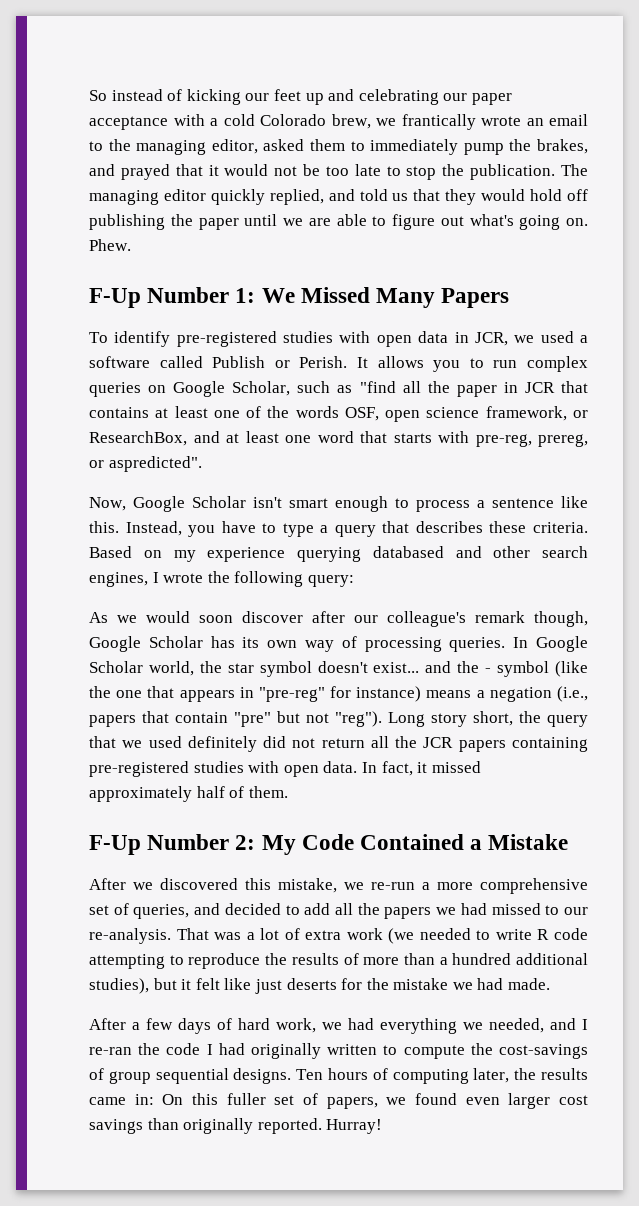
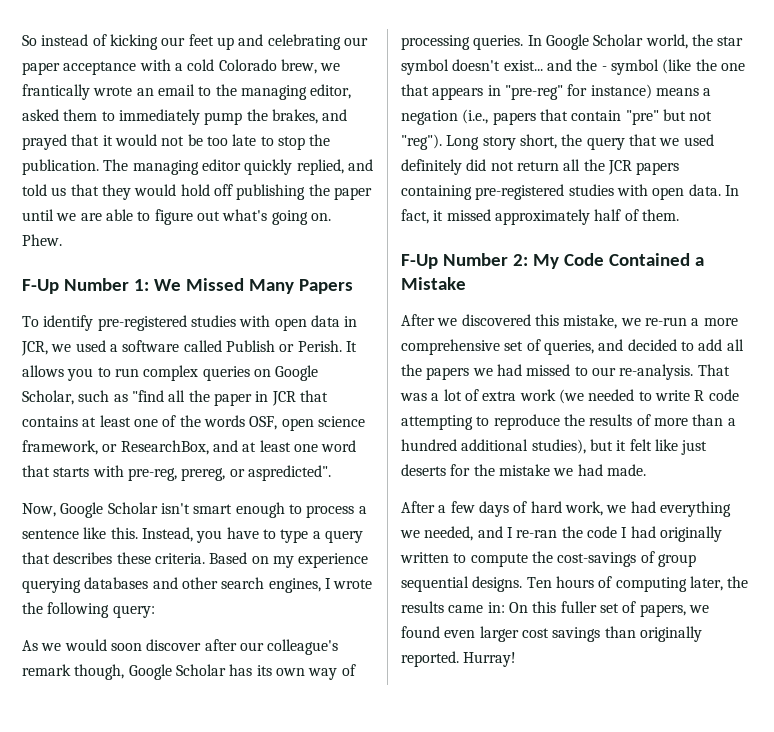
[372,546,444,558] databased -> [84,577,149,589] databases

